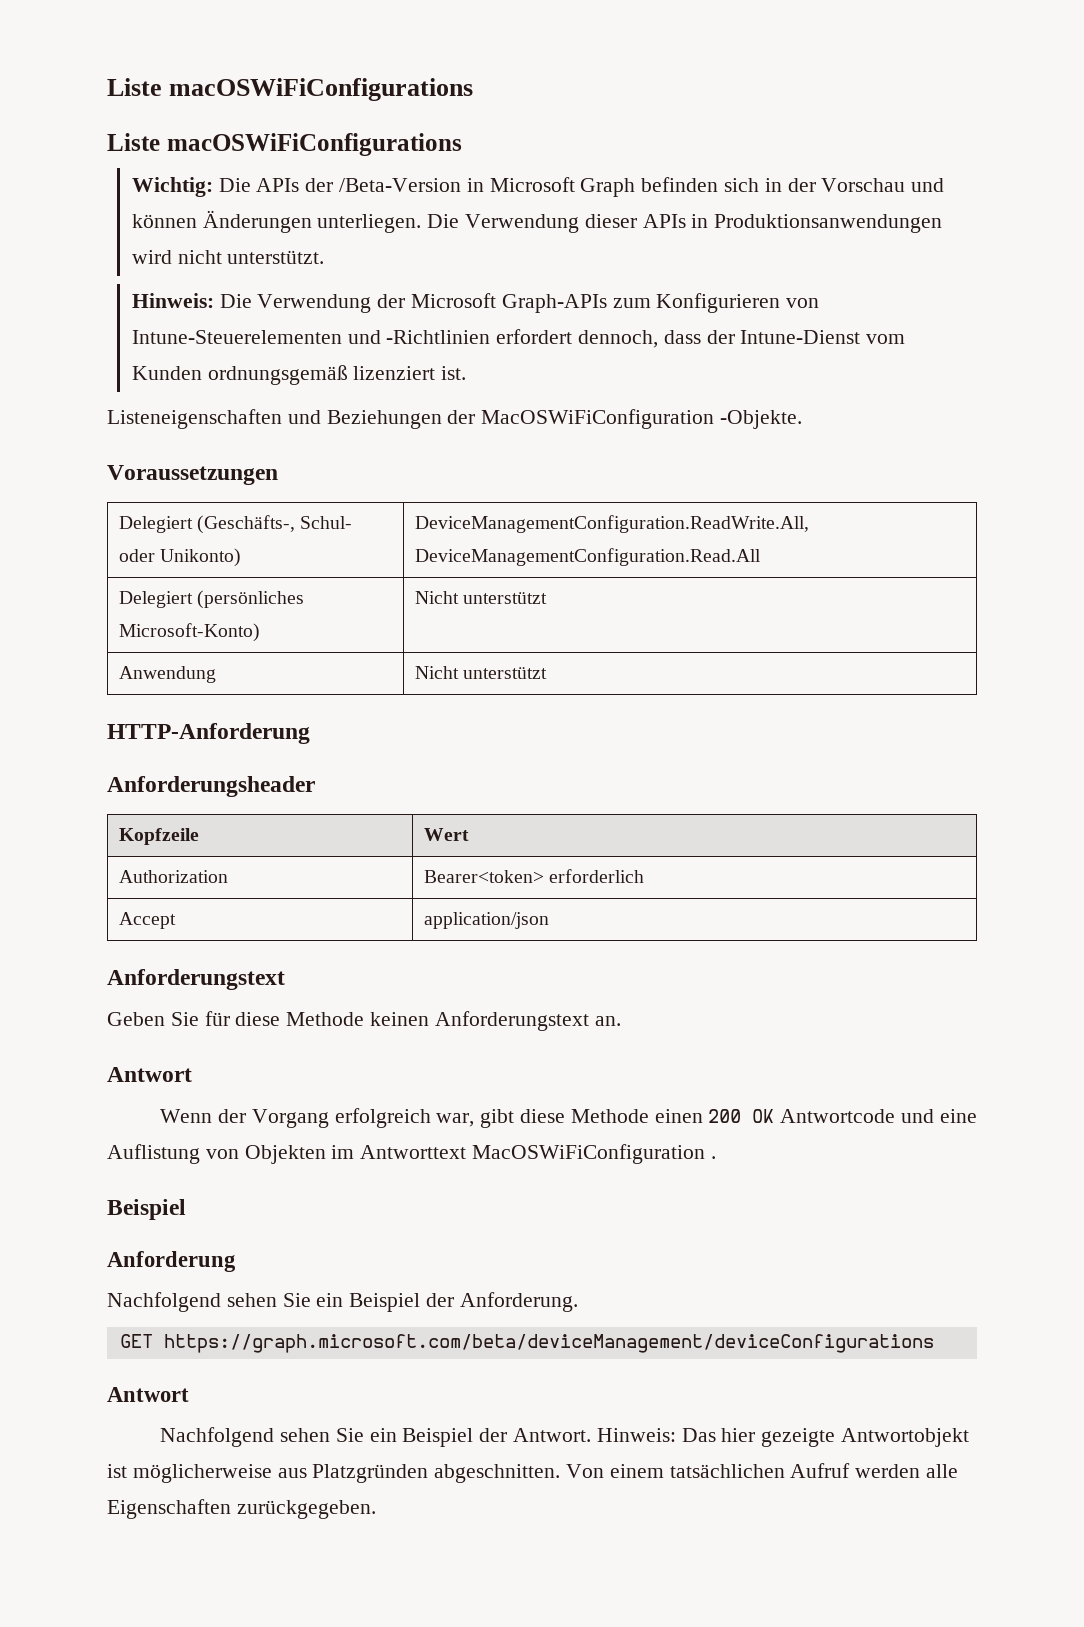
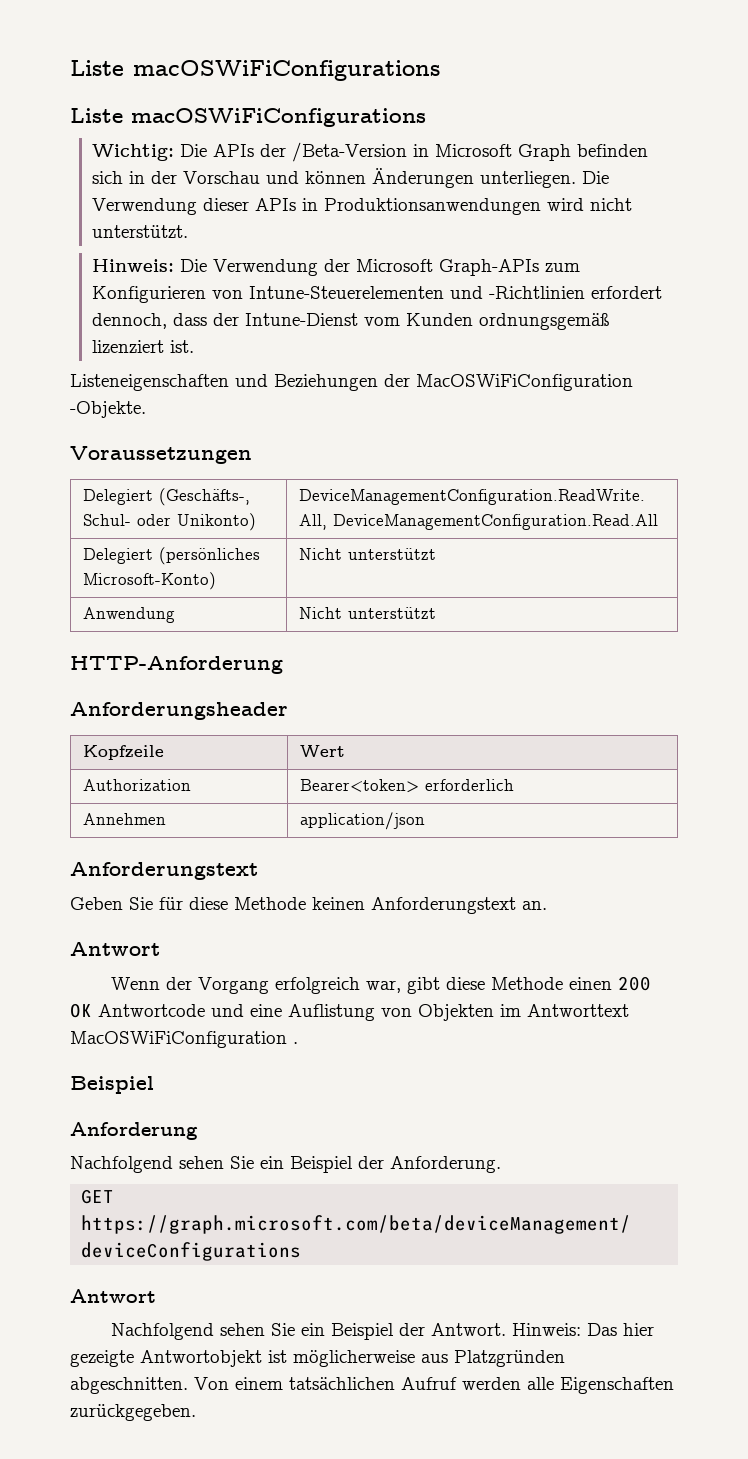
[118,912,176,929] Accept -> [82,813,166,825] Annehmen

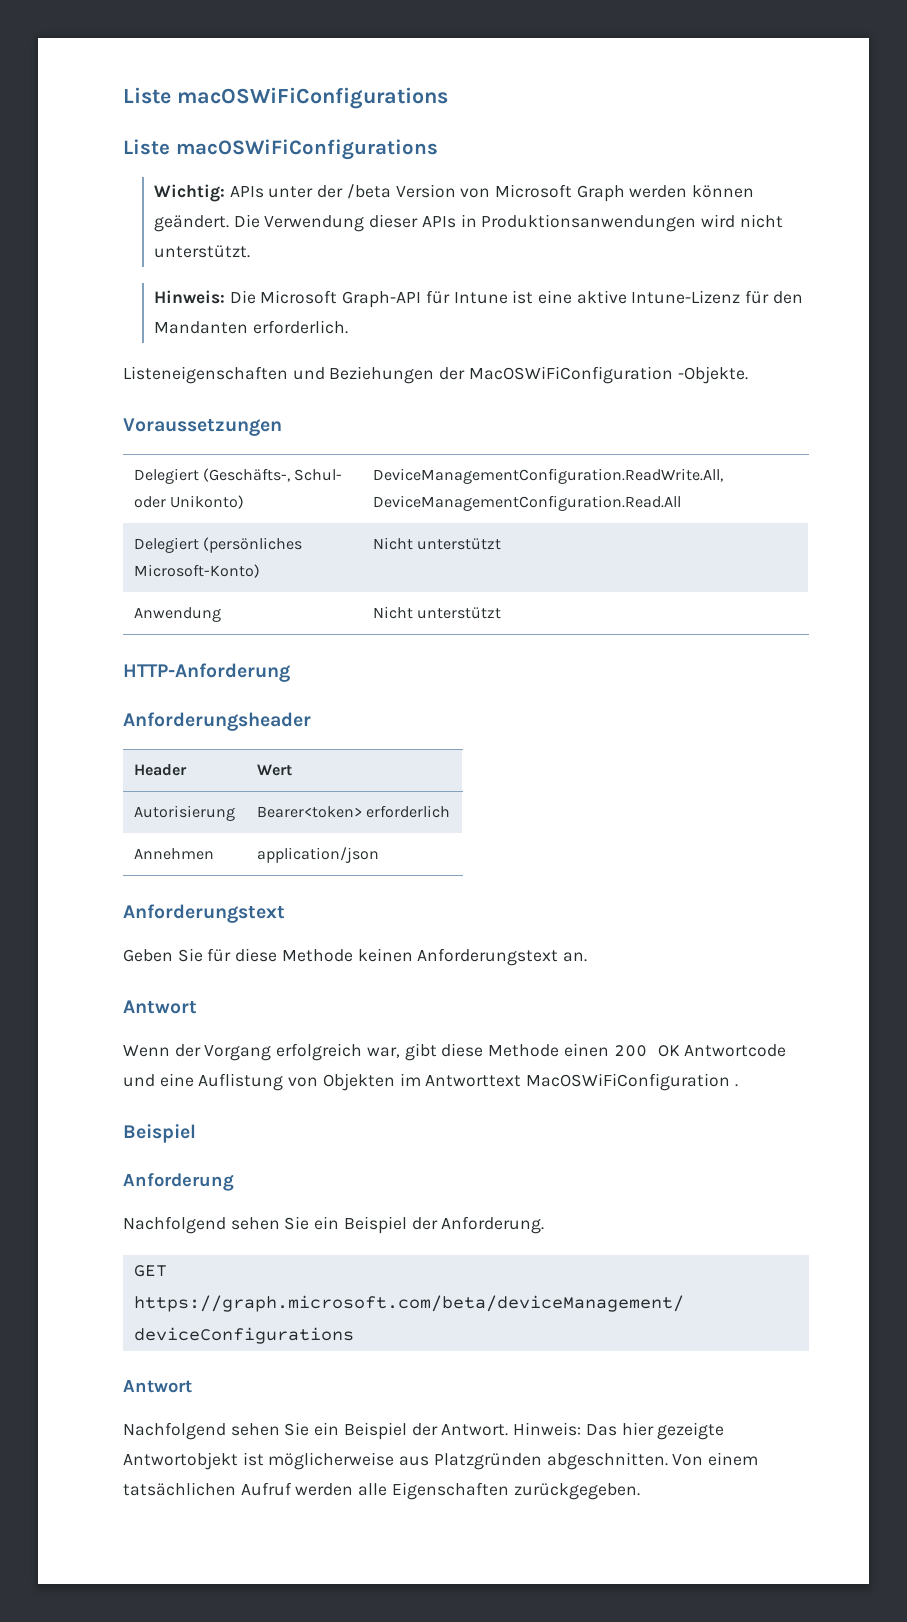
[180,142,649,162] [92,168,577,188] Die APIs der /Beta-Version in Microsoft Graph befinden sich in der Vorschau und können Änderungen unterliegen. -> [229,184,755,202] [153,215,229,232] APIs unter der /beta Version von Microsoft Graph werden können geändert.
[213,259,581,276] [92,286,663,303] [92,313,611,330] [92,340,195,353] Verwendung der Microsoft Graph-APIs zum Konfigurieren von Intune-Steuerelementen und -Richtlinien erfordert dennoch, dass der Intune-Dienst vom Kunden ordnungsgemäß lizenziert ist. -> [260,290,803,308] [153,320,348,334] Microsoft Graph-API für Intune ist eine aktive Intune-Lizenz für den Mandanten erforderlich.
[82,745,164,760] Kopfzeile -> [133,764,187,776] Header
[82,779,191,791] Authorization -> [133,805,235,821] Autorisierung

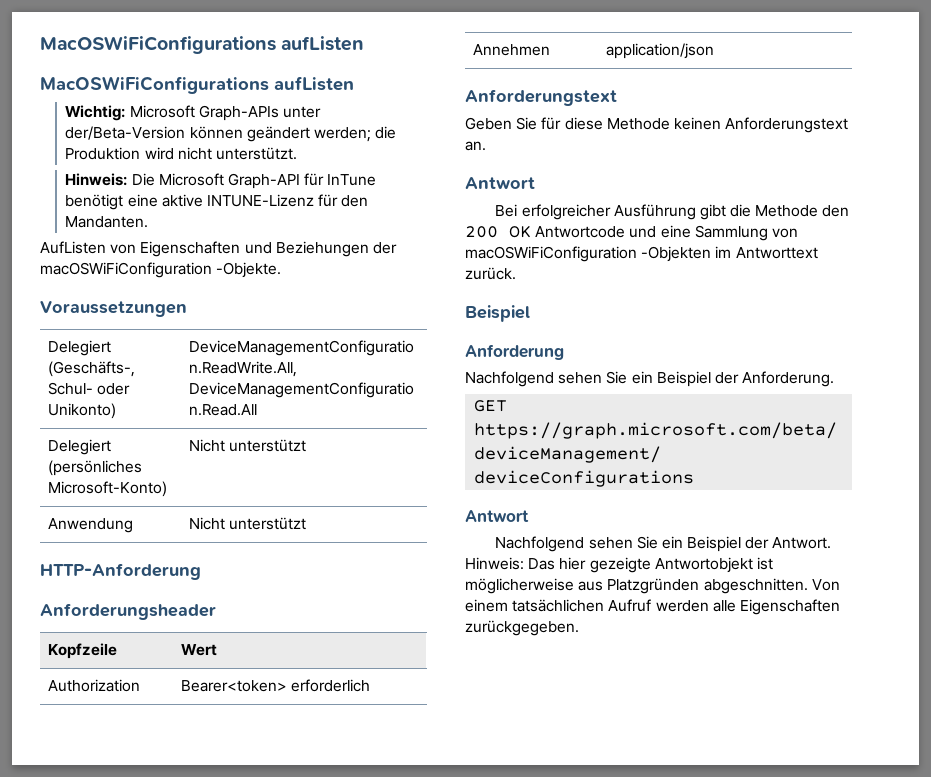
[123,87,448,109] [123,139,438,160] [153,184,755,202] [153,214,697,232] Liste macOSWiFiConfigurations // Liste macOSWiFiConfigurations // Wichtig: APIs unter der /beta Version von Microsoft Graph werden können geändert. Die Verwendung dieser APIs in Produktionsanwendungen -> [40,36,365,54] [40,76,354,94] [65,105,321,121] [65,126,397,142] [65,147,141,160] MacOSWiFiConfigurations aufListen // MacOSWiFiConfigurations aufListen // Wichtig: Microsoft Graph-APIs unter der/Beta-Version können geändert werden; die Produktion
[453,290,534,304] Intune ist -> [327,174,377,186] [65,194,124,210] InTune benötigt
[631,290,741,304] Intune-Lizenz -> [206,194,314,207] INTUNE-Lizenz
[153,320,348,334] [123,366,288,384] Mandanten erforderlich. // Listeneigenschaften -> [65,216,149,228] [40,241,241,257] Mandanten. // AufListen von Eigenschaften
[468,366,673,384] MacOSWiFiConfiguration -> [40,262,212,278] macOSWiFiConfiguration
[133,764,187,776] Header -> [48,643,118,659] Kopfzeile
[133,805,235,821] Autorisierung -> [48,679,141,692] Authorization
[123,1043,609,1061] Wenn der Vorgang erfolgreich war, gibt diese Methode einen -> [495,204,850,220] Bei erfolgreicher Ausführung gibt die Methode den
[198,1073,738,1091] Auflistung von Objekten im Antworttext MacOSWiFiConfiguration . -> [694,225,798,241] [465,246,818,262] [465,267,516,280] Sammlung von macOSWiFiConfiguration -Objekten im Antworttext zurück.

